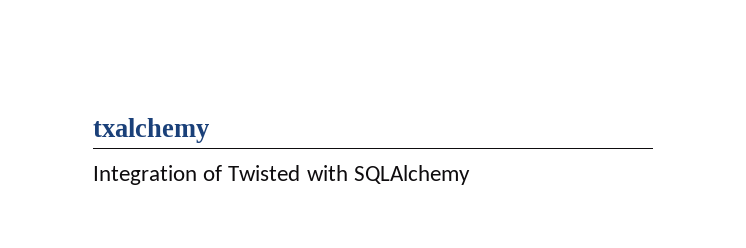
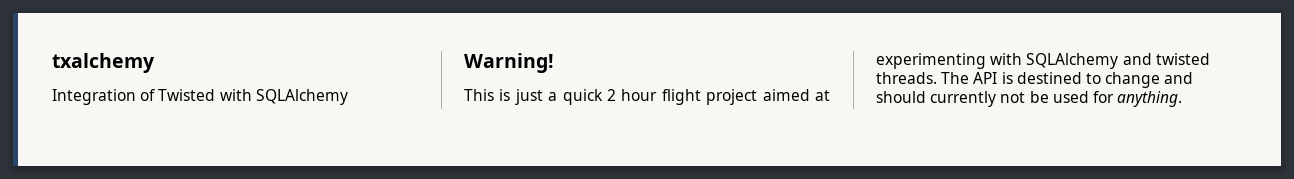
(470, 175) none -> [464,53,554,73] [464,89,830,105] [876,53,1210,69] [876,72,1194,88] [876,91,1183,107] // Warning! // This is just a quick 2 hour flight project aimed at experimenting with SQLAlchemy and twisted threads. The API is destined to change and should currently not be used for anything.

